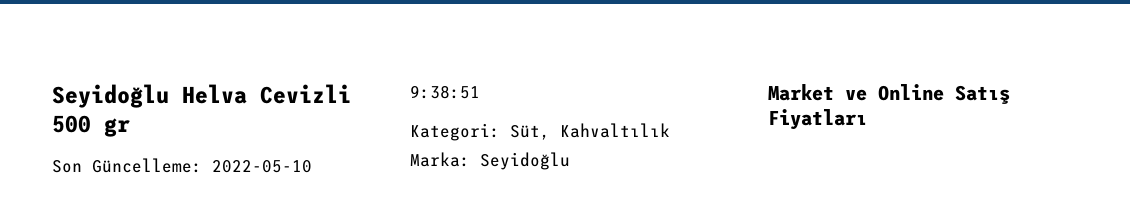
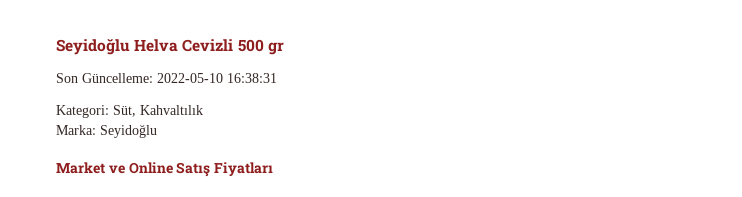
[410,85,480,99] 9:38:51 -> [227,73,277,83] 16:38:31

